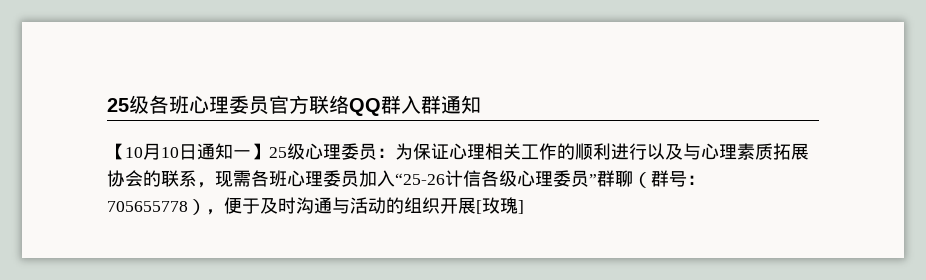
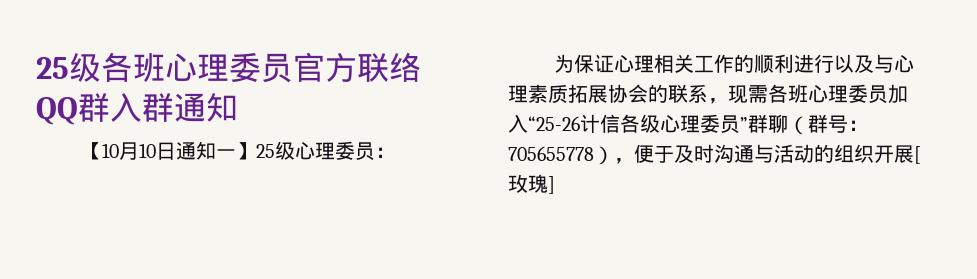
(395, 153) none -> (395, 152) //

